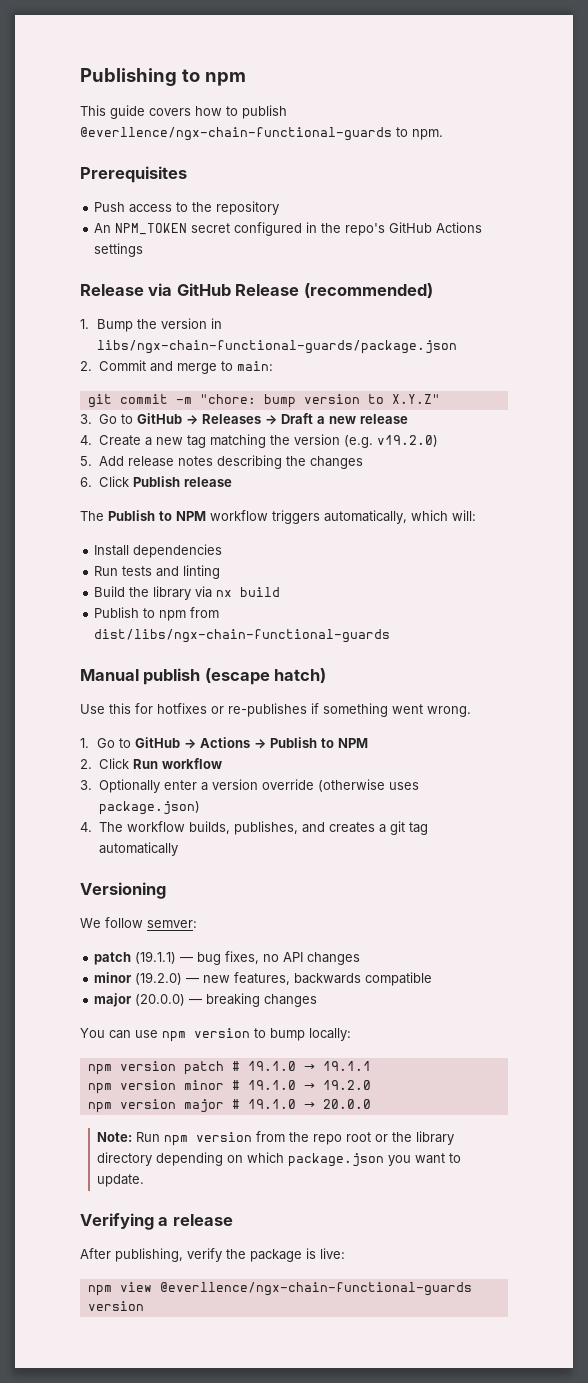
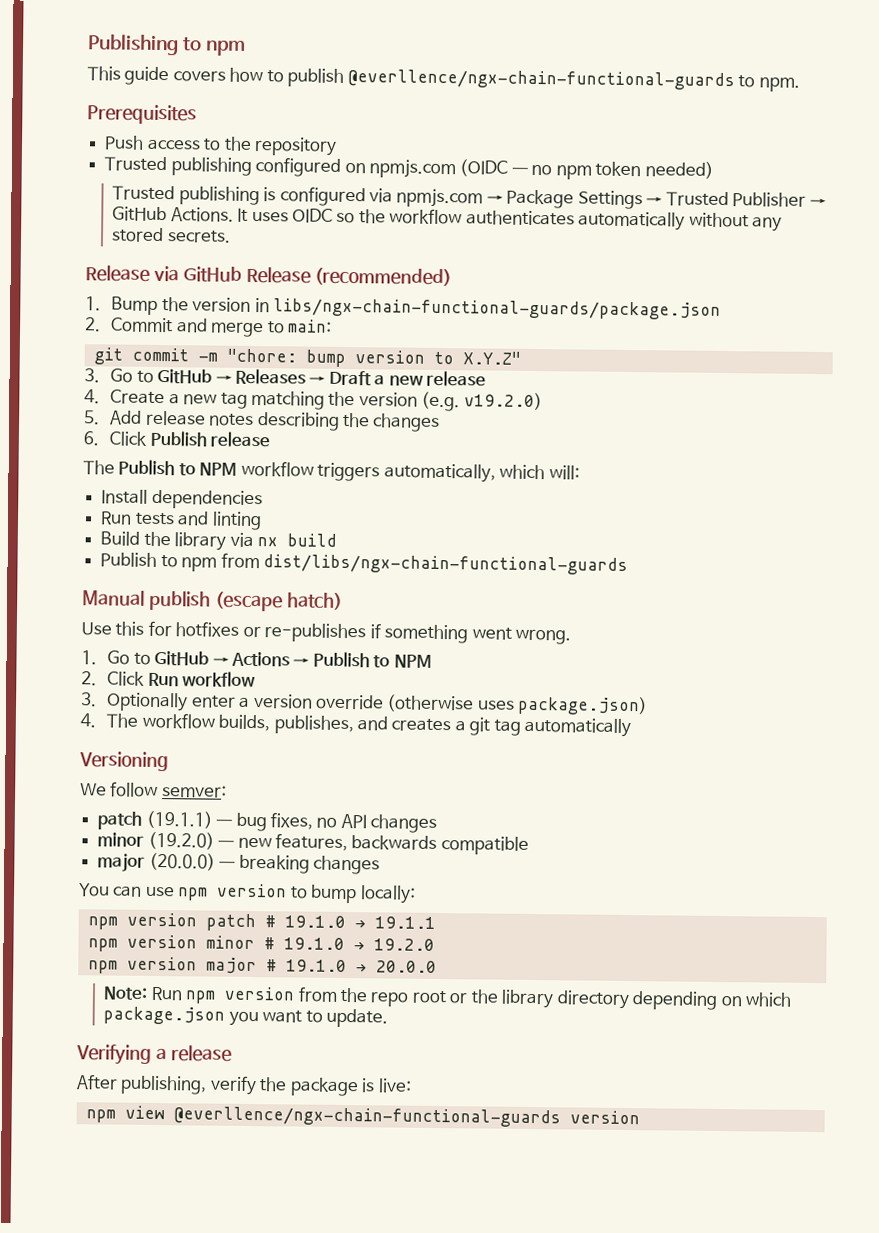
[94,222,483,236] [94,243,144,257] An NPM_TOKEN secret configured in the repo's GitHub Actions settings -> [104,156,714,180] [112,185,827,210] [112,206,783,232] [111,227,231,243] Trusted publishing configured on npmjs.com (OIDC — no npm token needed) // Trusted publishing is configured via npmjs.com → Package Settings → Trusted Publisher → GitHub Actions. It uses OIDC so the workflow authenticates automatically without any stored secrets.

